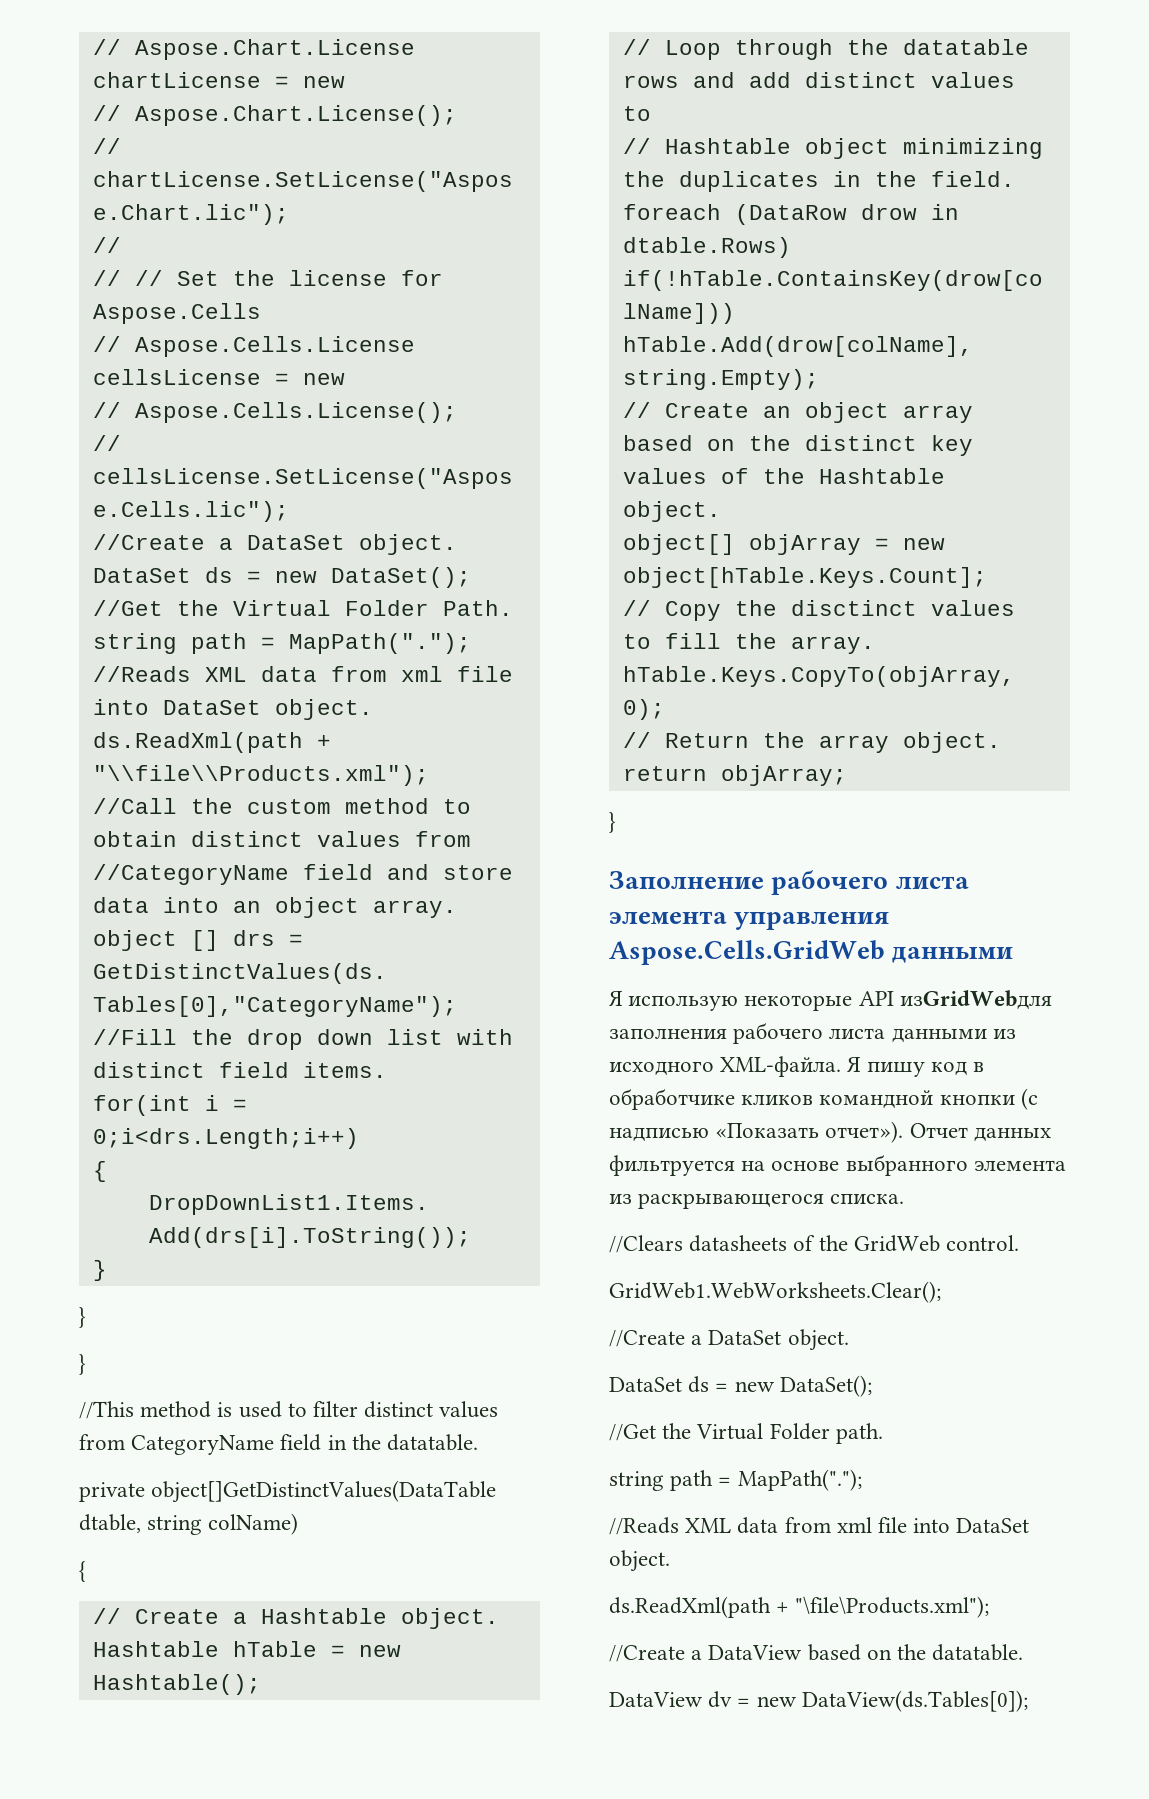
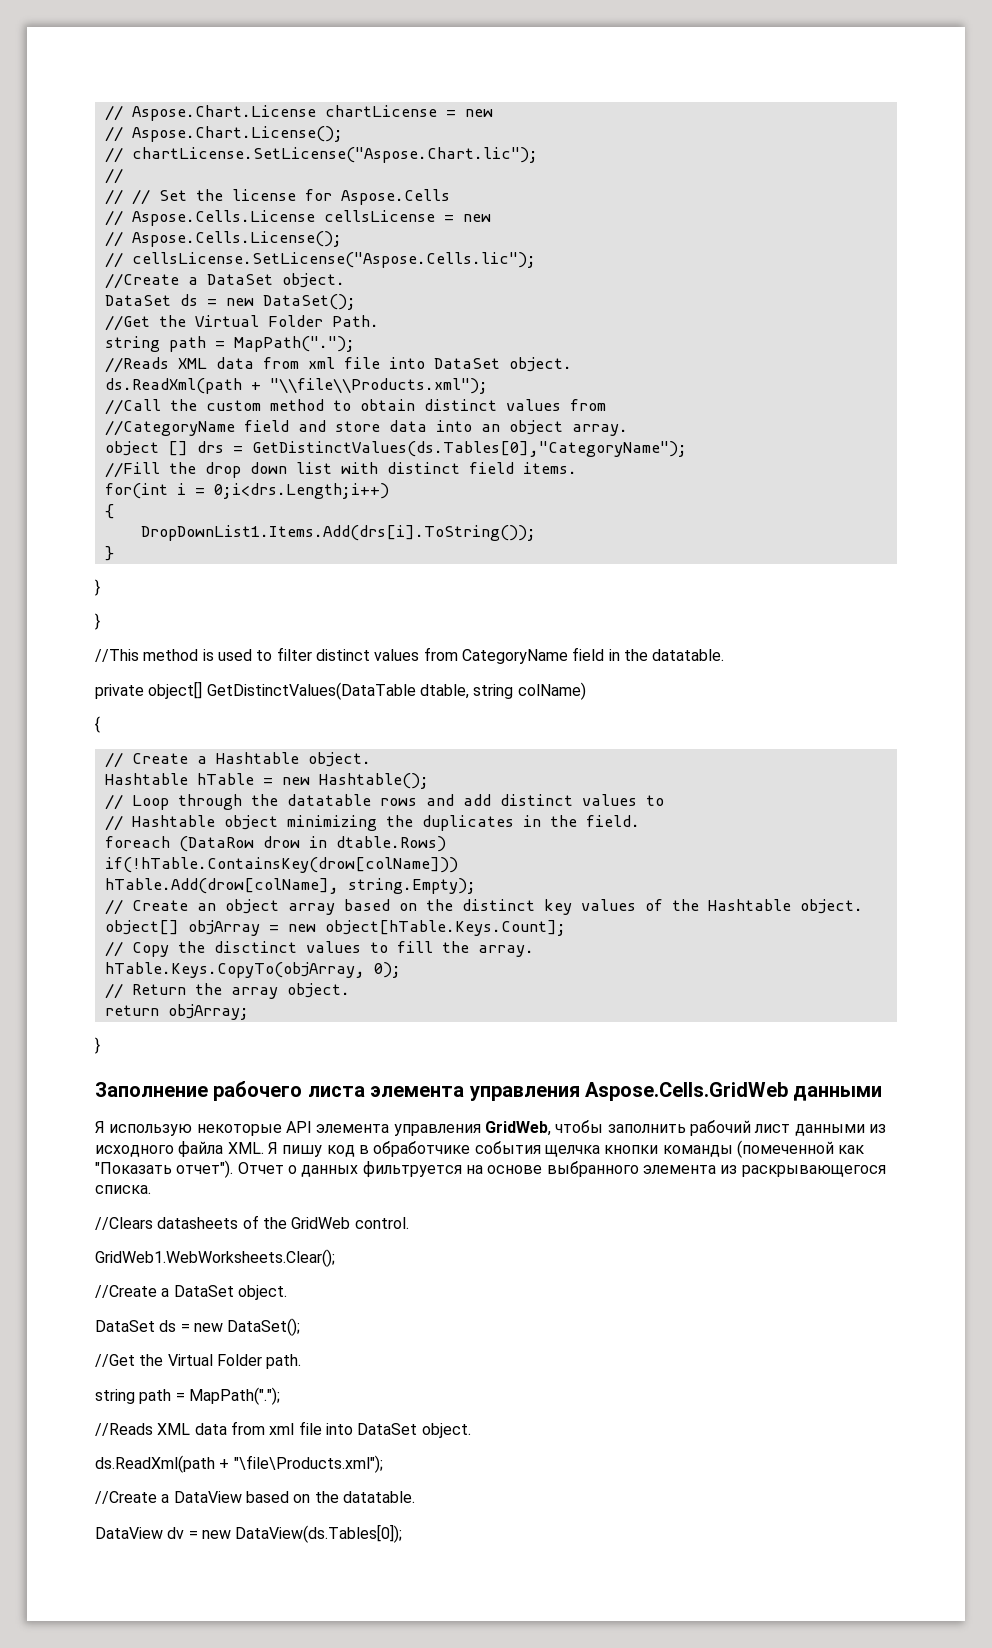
[151,1480,497,1503] object[]GetDistinctValues(DataTable -> [148,681,416,700] object[] GetDistinctValues(DataTable
[899,990,1052,1010] [609,1022,886,1044] изGridWebдля заполнения рабочего листа -> [316,1120,791,1136] элемента управления GridWeb, чтобы заполнить рабочий лист
[720,1056,842,1077] XML-файла. -> [178,1141,264,1157] файла XML.
[741,1088,1038,1110] [609,1121,968,1143] кликов командной кнопки (с надписью «Показать отчет»). Отчет -> [474,1140,865,1158] [95,1160,297,1178] события щелчка кнопки команды (помеченной как "Показать отчет"). Отчет о

